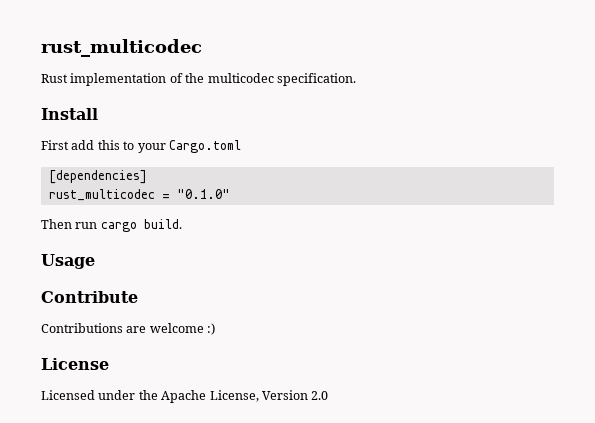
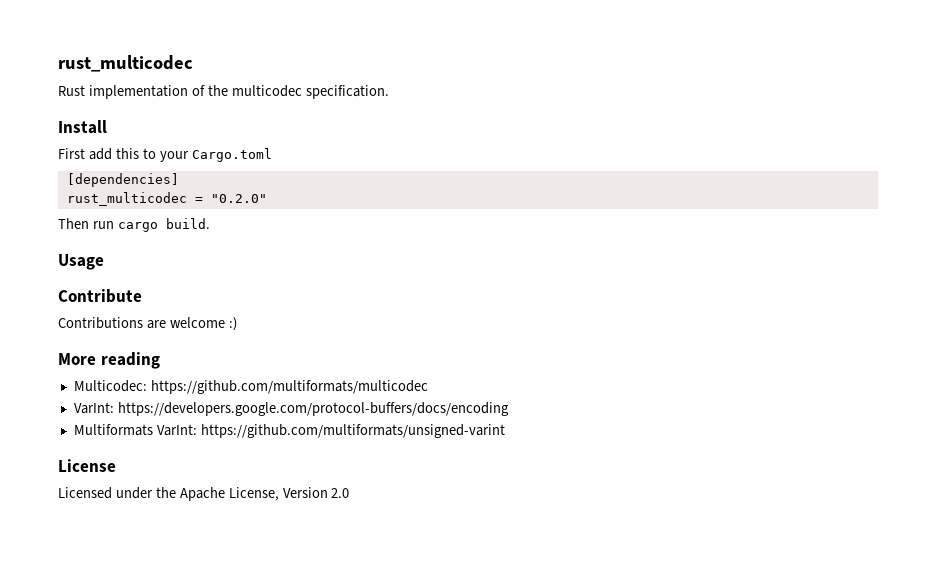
[176,189,230,199] "0.1.0" -> [210,194,267,203] "0.2.0"
(216, 329) none -> [58,352,160,369] [73,380,428,394] [73,402,509,416] [73,424,505,438] // More reading // Multicodec: https://github.com/multiformats/multicodec // VarInt: https://developers.google.com/protocol-buffers/docs/encoding // Multiformats VarInt: https://github.com/multiformats/unsigned-varint

